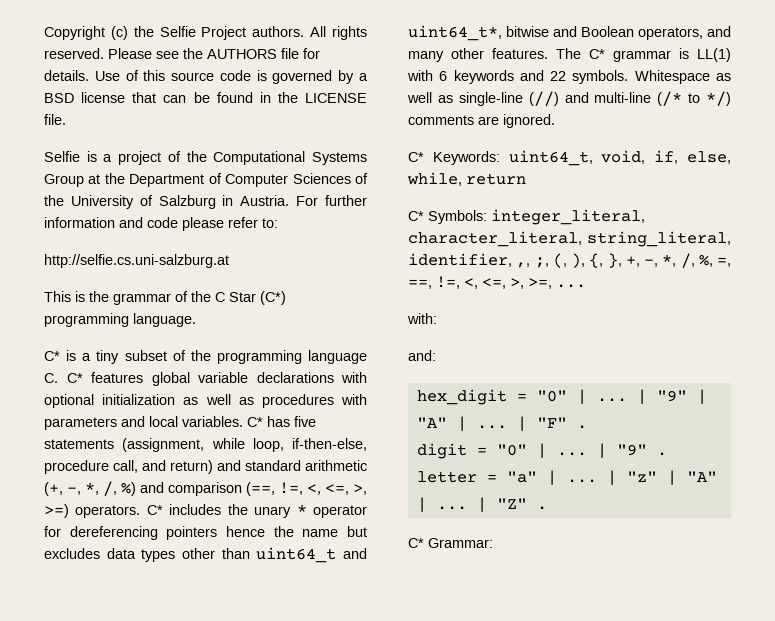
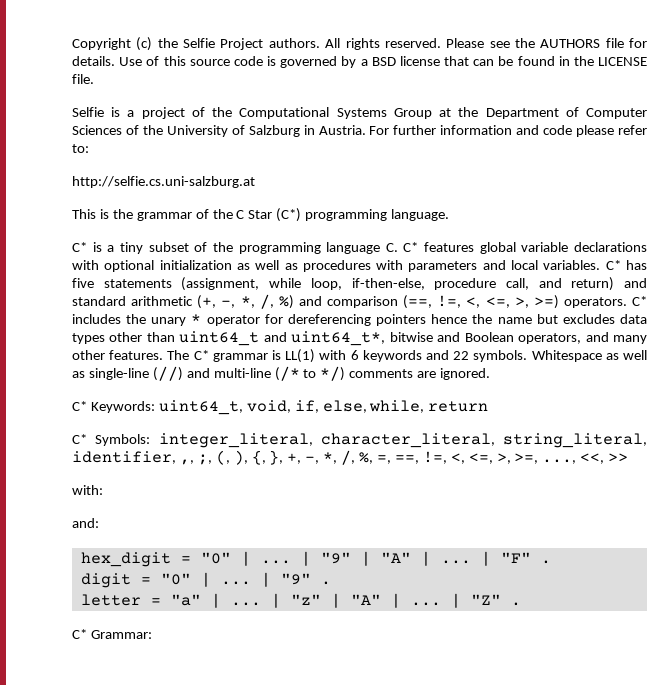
[556,284,586,288] ... -> [542,453,629,464] ..., <<, >>

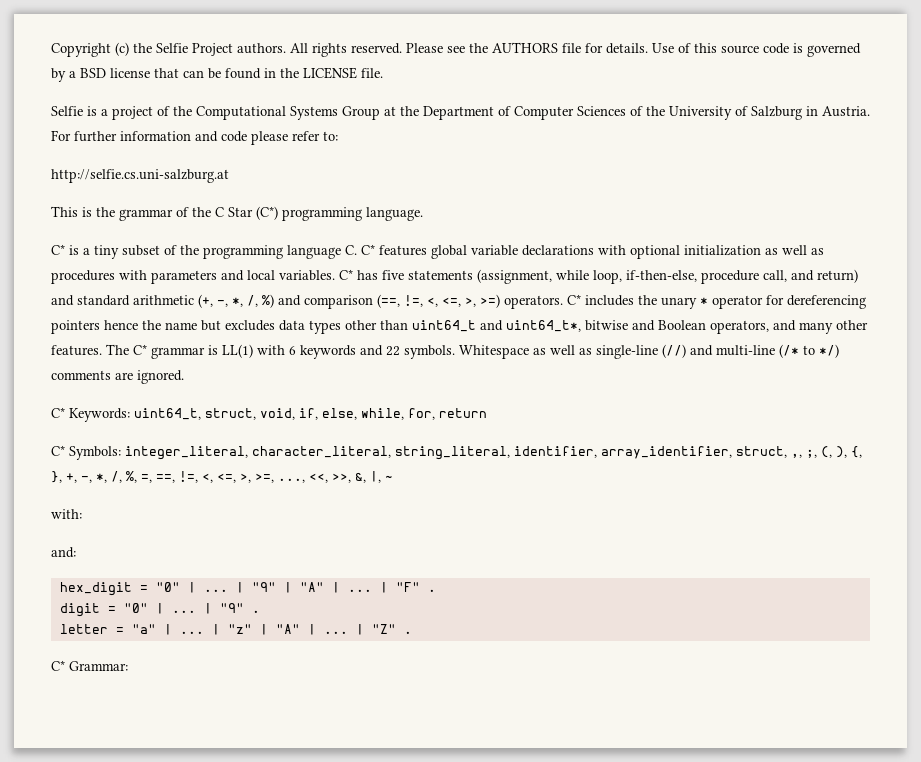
(243, 407) none -> [205,408,256,420] struct,
(425, 406) none -> [408,408,435,420] for,
(176, 457) none -> [601,446,787,459] array_identifier, struct,
[608,453,629,462] >> -> [332,471,393,483] >>, &, |, ~

